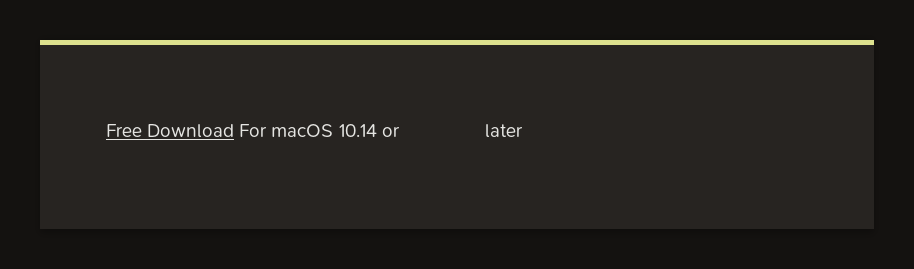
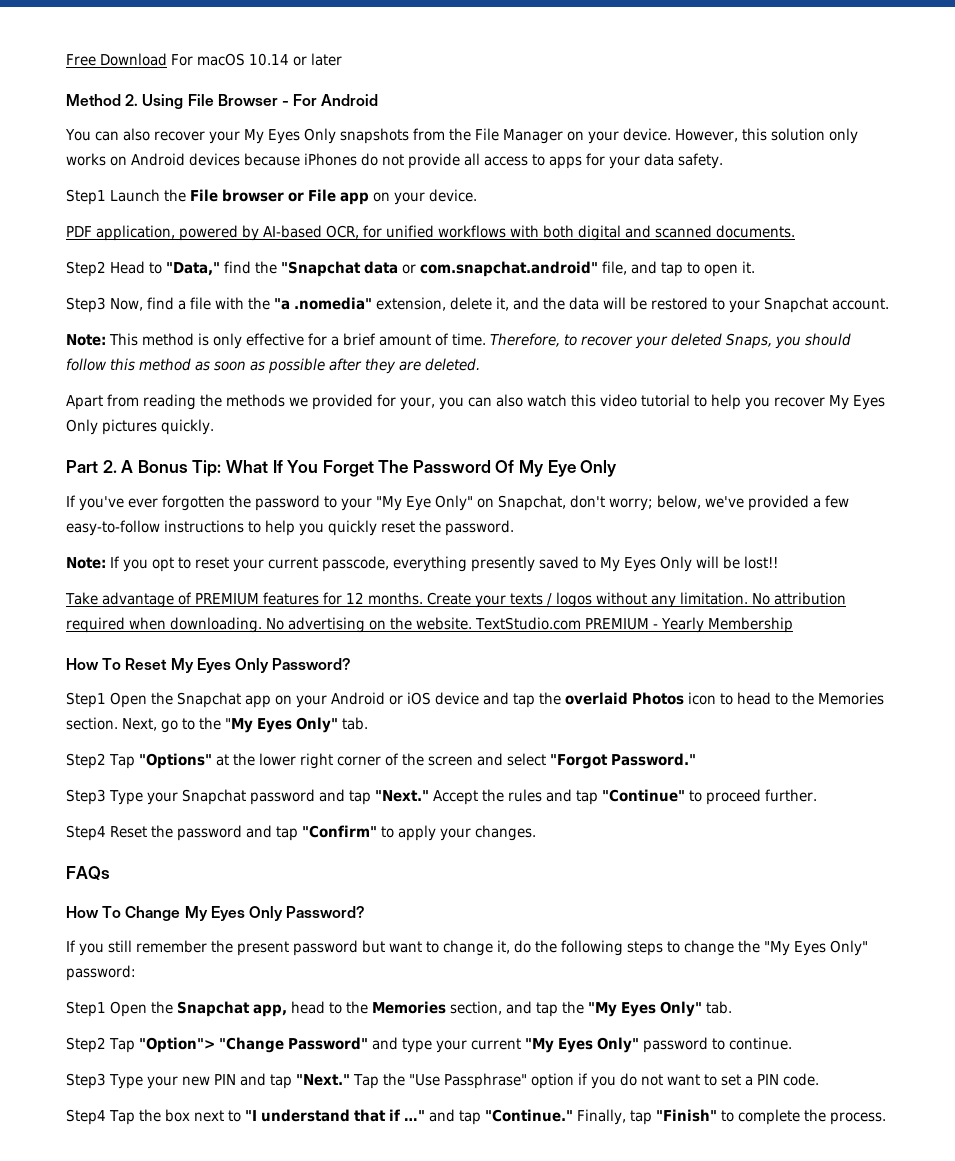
(523, 131) none -> [66,94,379,109] [65,128,858,144] [66,153,723,169] [66,189,477,205] [66,225,795,241] [66,261,755,277] [66,297,889,313] [66,333,851,349] [66,358,480,374] [66,394,885,410] [66,419,214,435] [66,460,618,477] [66,495,849,511] [66,520,514,536] [66,556,778,572] [65,592,846,608] [66,617,793,633] [66,658,352,673] [66,692,884,708] [66,717,368,733] [66,753,696,769] [66,789,817,805] [66,825,536,841] [66,866,110,880] [66,906,366,921] [66,940,868,956] [66,965,136,981] [66,1001,732,1017] [66,1037,792,1053] [66,1073,819,1089] [66,1109,886,1125] // Method 2. Using File Browser - For Android // You can also recover your My Eyes Only snapshots from the File Manager on your device. However, this solution only works on Android devices because iPhones do not provide all access to apps for your data safety. // Step1 Launch the File browser or File app on your device. // PDF application, powered by AI-based OCR, for unified workflows with both digital and scanned documents. // Step2 Head to "Data," find the "Snapchat data or com.snapchat.android" file, and tap to open it. // Step3 Now, find a file with the "a .nomedia" extension, delete it, and the data will be restored to your Snapchat account. // Note: This method is only effective for a brief amount of time. Therefore, to recover your deleted Snaps, you should follow this method as soon as possible after they are deleted. // Apart from reading the methods we provided for your, you can also watch this video tutorial to help you recover My Eyes Only pictures quickly. // Part 2. A Bonus Tip: What If You Forget The Password Of My Eye Only // If you've ever forgotten the password to your "My Eye Only" on Snapchat, don't worry; below, we've provided a few easy-to-follow instructions to help you quickly reset the password. // Note: If you opt to reset your current passcode, everything presently saved to My Eyes Only will be lost!! // Take advantage of PREMIUM features for 12 months. Create your texts / logos without any limitation. No attribution required when downloading. No advertising on the website. TextStudio.com PREMIUM - Yearly Membership // How To Reset My Eyes Only Password? // Step1 Open the Snapchat app on your Android or iOS device and tap the overlaid Photos icon to head to the Memories section. Next, go to the "My Eyes Only" tab. // Step2 Tap "Options" at the lower right corner of the screen and select "Forgot Password." // Step3 Type your Snapchat password and tap "Next." Accept the rules and tap "Continue" to proceed further. // Step4 Reset the password and tap "Confirm" to apply your changes. // FAQs // How To Change My Eyes Only Password? // If you still remember the present password but want to change it, do the following steps to change the "My Eyes Only" password: // Step1 Open the Snapchat app, head to the Memories section, and tap the "My Eyes Only" tab. // Step2 Tap "Option"> "Change Password" and type your current "My Eyes Only" password to continue. // Step3 Type your new PIN and tap "Next." Tap the "Use Passphrase" option if you do not want to set a PIN code. // Step4 Tap the box next to "I understand that if …" and tap "Continue." Finally, tap "Finish" to complete the process.

